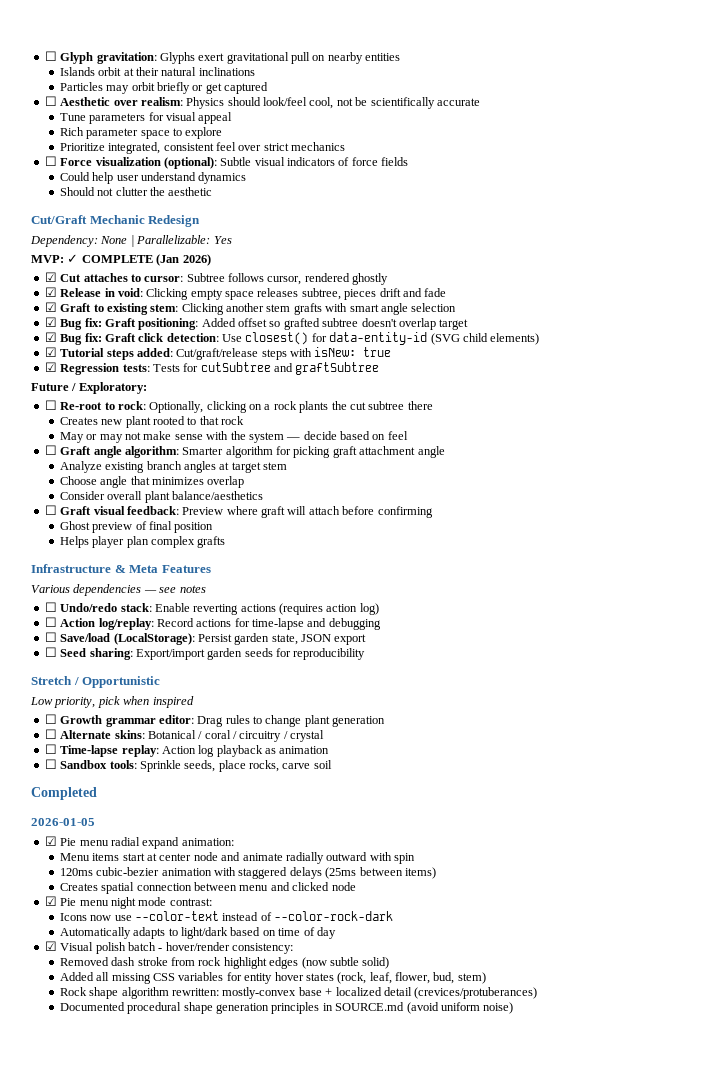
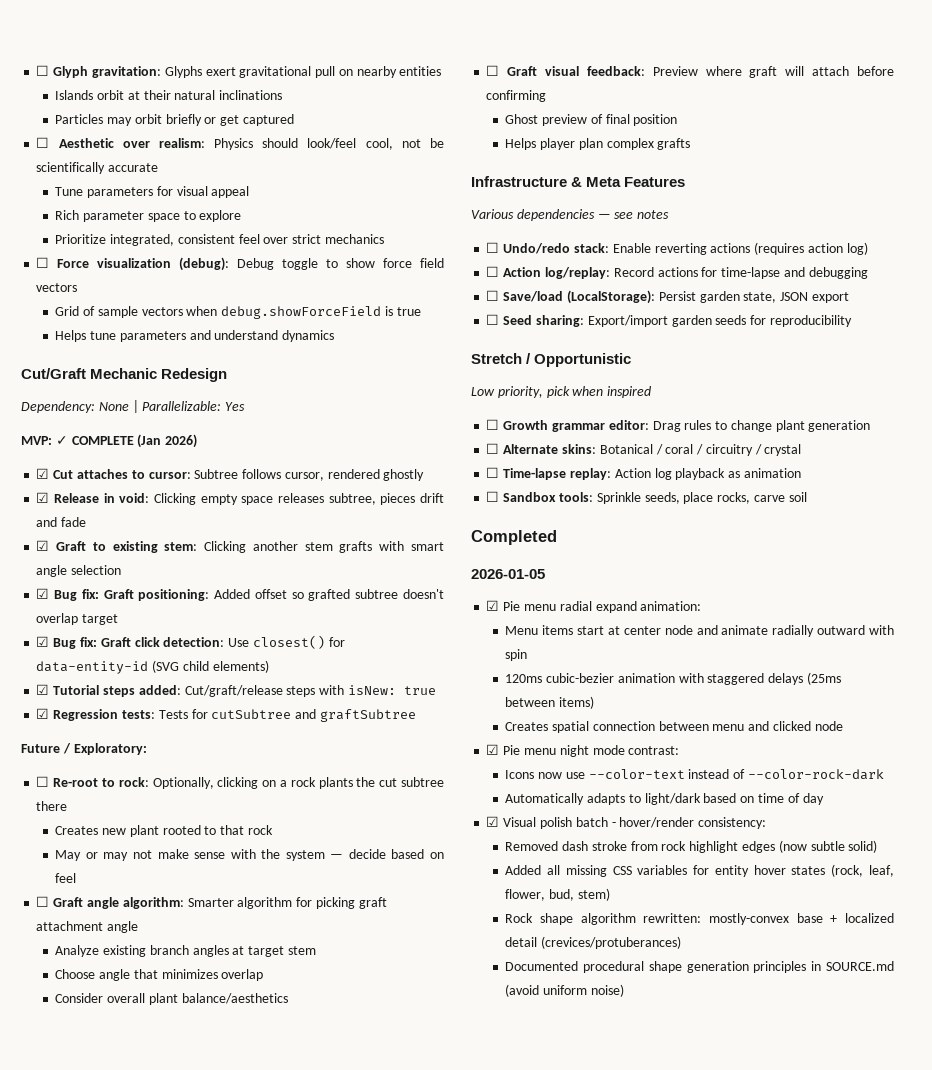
[163,157,409,169] [59,172,247,184] [59,187,213,196] (optional): Subtle visual indicators of force fields // Could help user understand dynamics // Should not clutter the aesthetic -> [179,257,445,271] [36,283,78,292] [55,306,421,319] [55,330,335,342] (debug): Debug toggle to show force field vectors // Grid of sample vectors when debug.showForceField is true // Helps tune parameters and understand dynamics

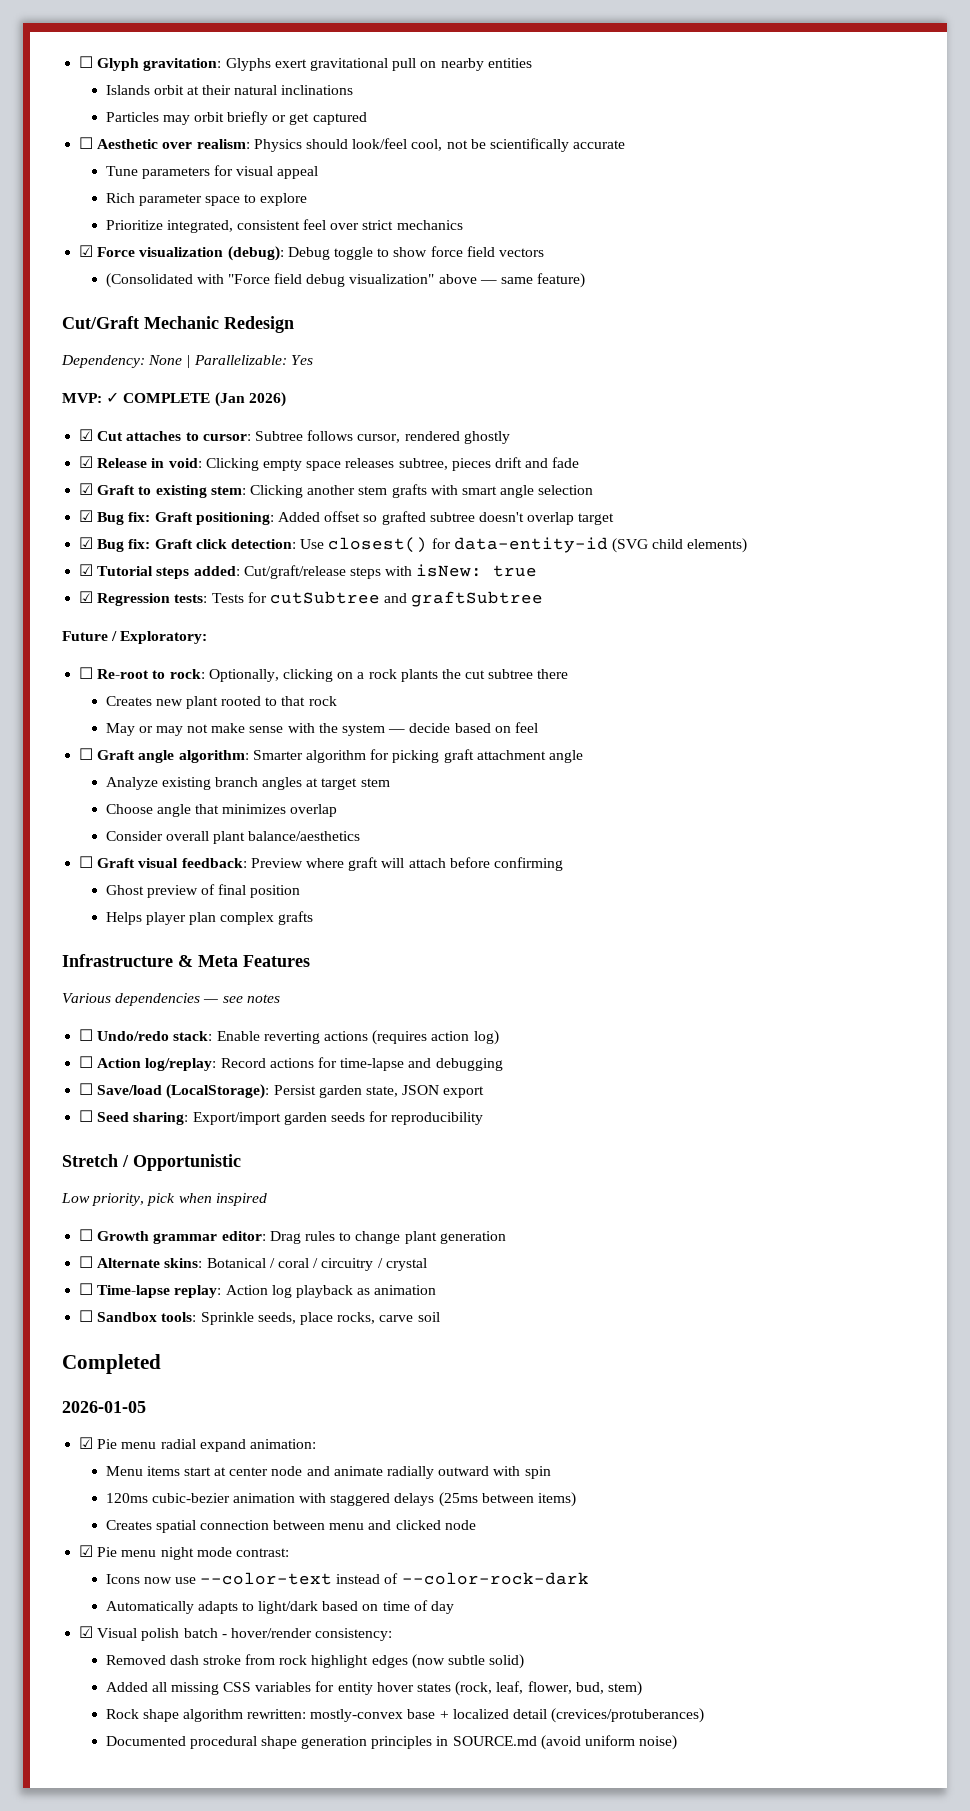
[36,257,50,268] ☐ -> [79,245,94,257] ☑
[55,306,421,319] [55,330,335,342] Grid of sample vectors when debug.showForceField is true // Helps tune parameters and understand dynamics -> [105,273,586,288] (Consolidated with "Force field debug visualization" above — same feature)

